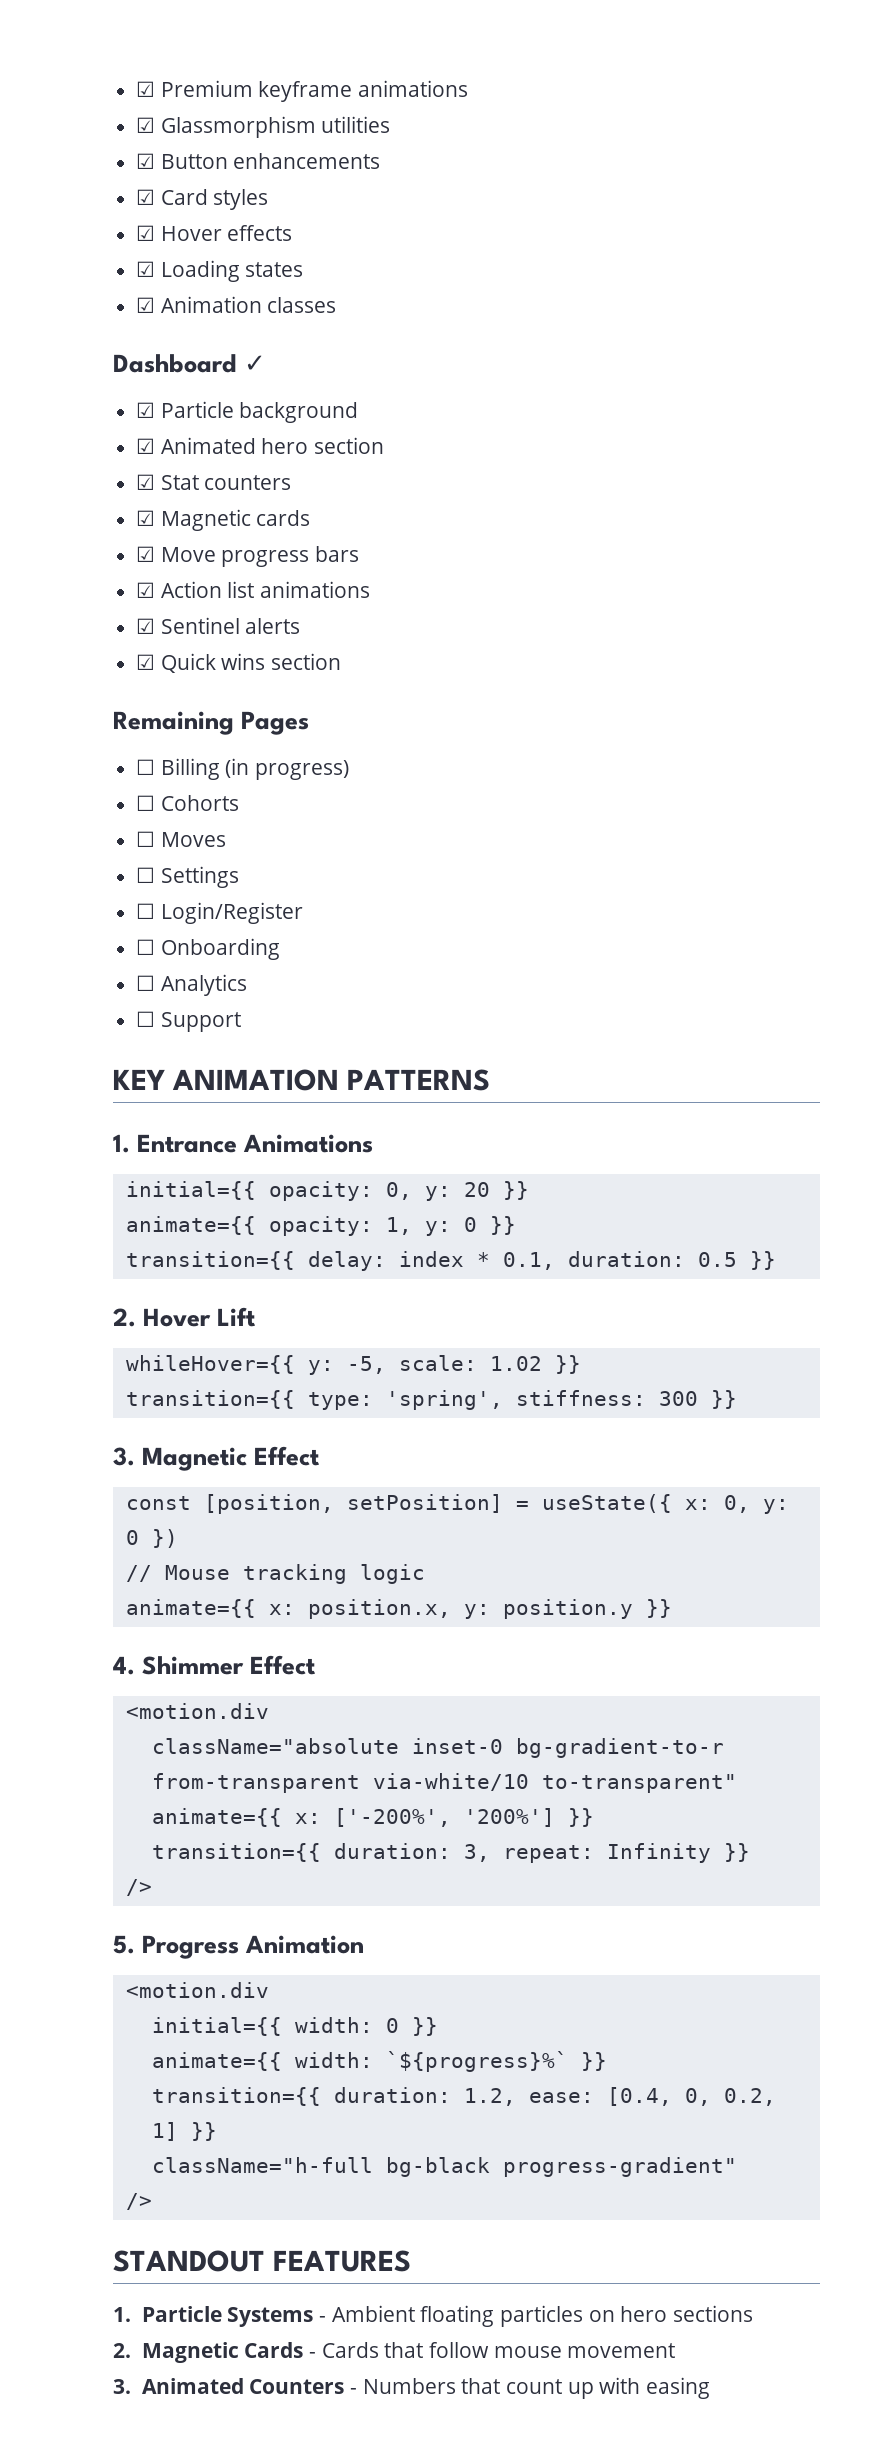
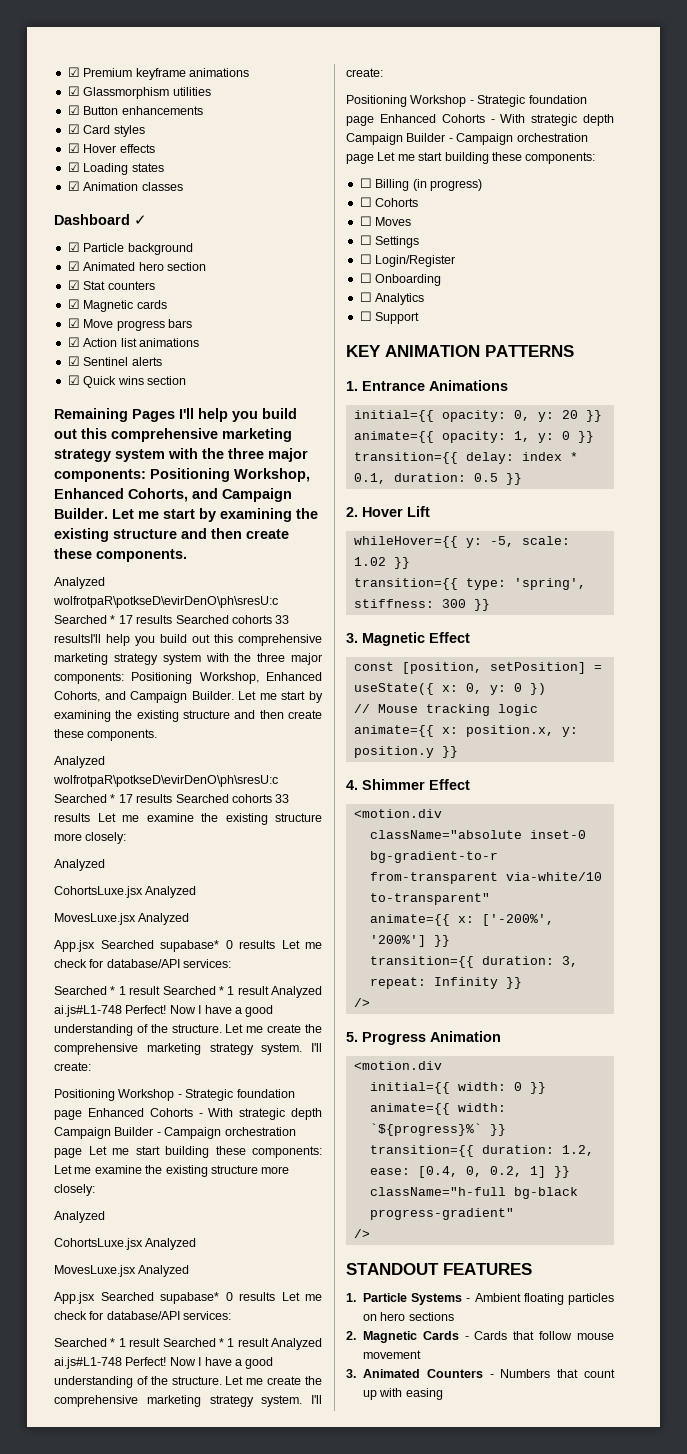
(310, 723) none -> [179,408,297,422] [54,428,292,442] [54,448,308,462] [54,468,310,482] [54,488,292,502] [54,508,318,522] [54,528,289,542] [54,548,187,562] [54,577,105,589] [53,596,278,608] [54,615,290,624] [54,634,322,646] [54,653,323,665] [54,672,322,684] [54,691,324,703] [54,710,322,722] [54,729,158,741] [54,756,105,768] [53,775,278,787] [54,794,290,803] [54,813,322,825] [54,832,127,844] [54,859,105,871] [54,886,197,898] [54,913,190,925] [54,940,322,952] [54,959,232,968] [54,986,322,998] [54,1005,274,1017] [54,1024,322,1036] [54,1043,322,1055] [54,1062,91,1071] [54,1089,295,1101] [54,1108,323,1120] [54,1127,296,1139] [54,1146,322,1158] [54,1165,290,1177] [54,1184,95,1196] [54,1211,105,1223] [54,1238,197,1250] [54,1265,190,1277] [54,1292,322,1304] [54,1311,232,1320] [54,1338,322,1350] [54,1357,274,1369] [54,1376,322,1388] [54,1395,322,1407] [346,68,383,77] [346,95,587,107] [346,114,614,126] [346,133,588,145] [346,152,596,164] I'll help you build out this comprehensive marketing strategy system with the three major components: Positioning Workshop, Enhanced Cohorts, and Campaign Builder. Let me start by examining the existing structure and then create these components. // Analyzed wolfrotpaR\potkseD\evirDenO\ph\sresU:c Searched * 17 results Searched cohorts 33 resultsI'll help you build out this comprehensive marketing strategy system with the three major components: Positioning Workshop, Enhanced Cohorts, and Campaign Builder. Let me start by examining the existing structure and then create these components. // Analyzed wolfrotpaR\potkseD\evirDenO\ph\sresU:c Searched * 17 results Searched cohorts 33 results Let me examine the existing structure more closely: // Analyzed // CohortsLuxe.jsx Analyzed // MovesLuxe.jsx Analyzed // App.jsx Searched supabase* 0 results Let me check for database/API services: // Searched * 1 result Searched * 1 result Analyzed ai.js#L1-748 Perfect! Now I have a good understanding of the structure. Let me create the comprehensive marketing strategy system. I'll create: // Positioning Workshop - Strategic foundation page Enhanced Cohorts - With strategic depth Campaign Builder - Campaign orchestration page Let me start building these components: Let me examine the existing structure more closely: // Analyzed // CohortsLuxe.jsx Analyzed // MovesLuxe.jsx Analyzed // App.jsx Searched supabase* 0 results Let me check for database/API services: // Searched * 1 result Searched * 1 result Analyzed ai.js#L1-748 Perfect! Now I have a good understanding of the structure. Let me create the comprehensive marketing strategy system. I'll create: // Positioning Workshop - Strategic foundation page Enhanced Cohorts - With strategic depth Campaign Builder - Campaign orchestration page Let me start building these components:

